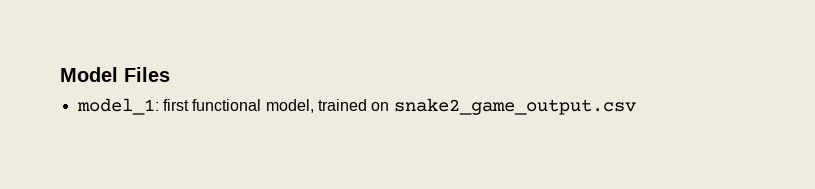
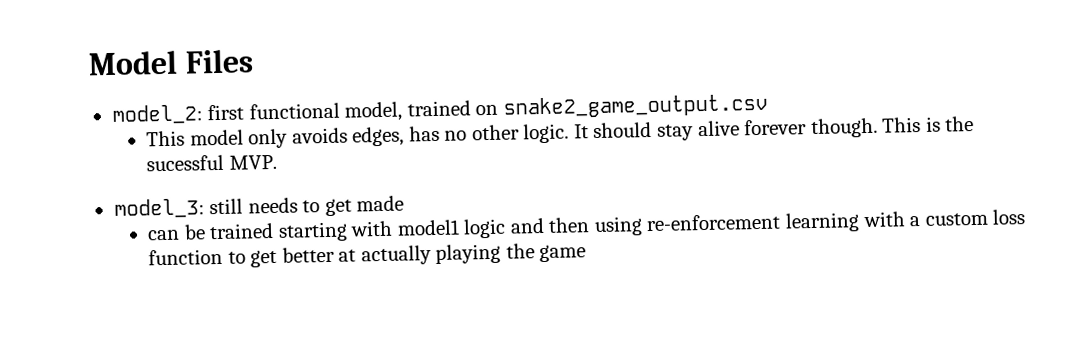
[76,98,159,115] model_1: -> [111,104,203,125] model_2:
(636, 106) none -> [146,115,975,149] [146,154,277,172] [113,195,405,219] [147,209,1026,242] [148,243,587,268] // This model only avoids edges, has no other logic. It should stay alive forever though. This is the sucessful MVP. // model_3: still needs to get made // can be trained starting with model1 logic and then using re-enforcement learning with a custom loss function to get better at actually playing the game

